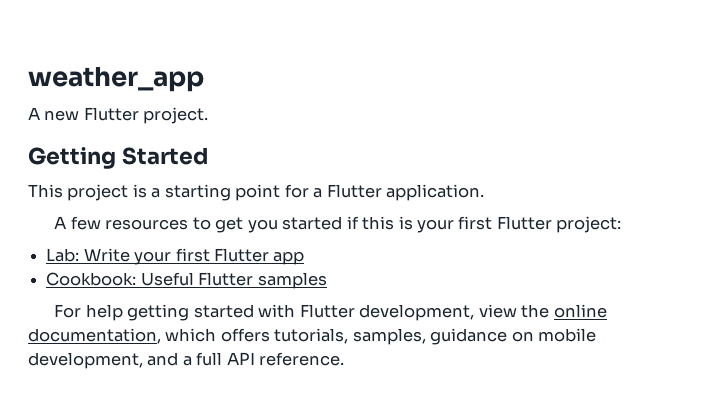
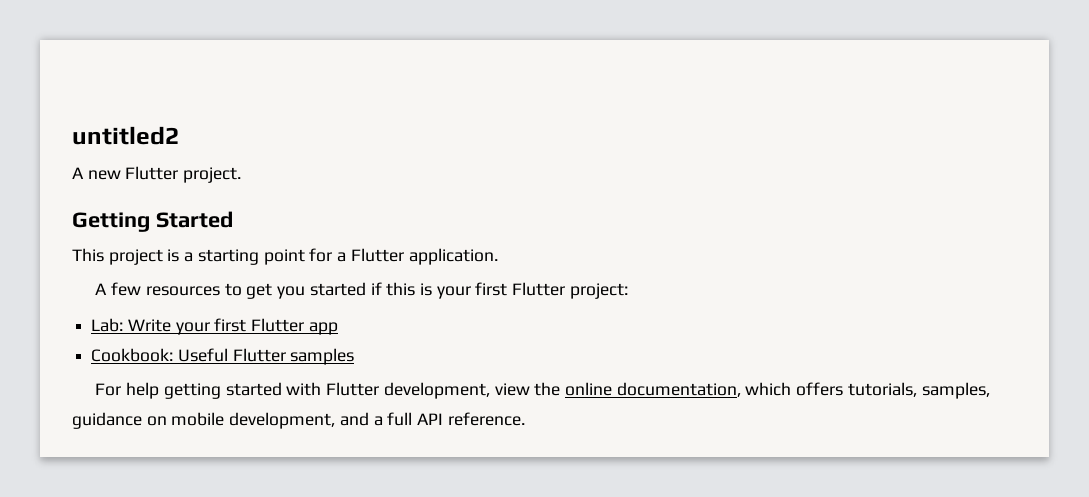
[28,67,204,92] weather_app -> [72,126,179,145] untitled2

